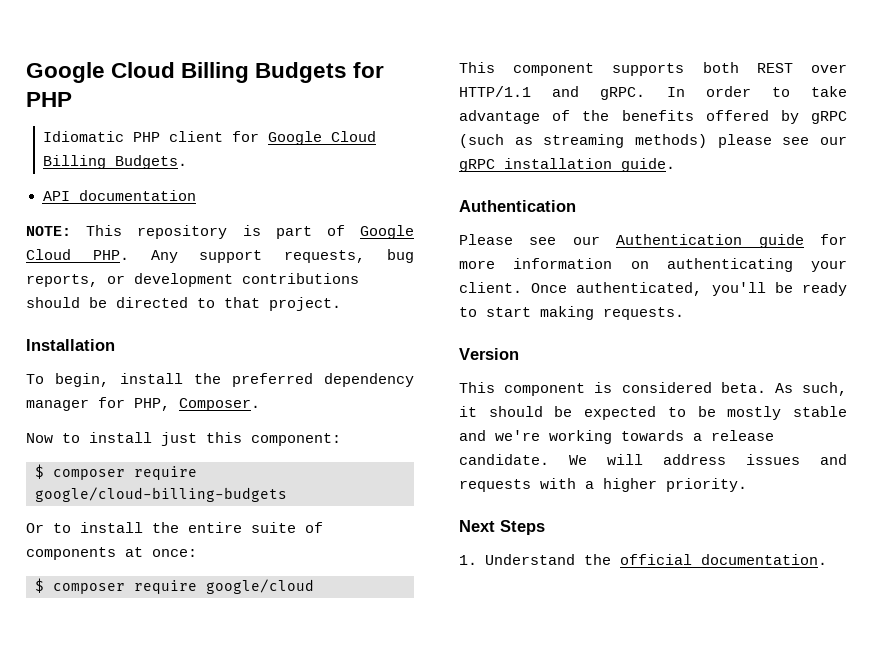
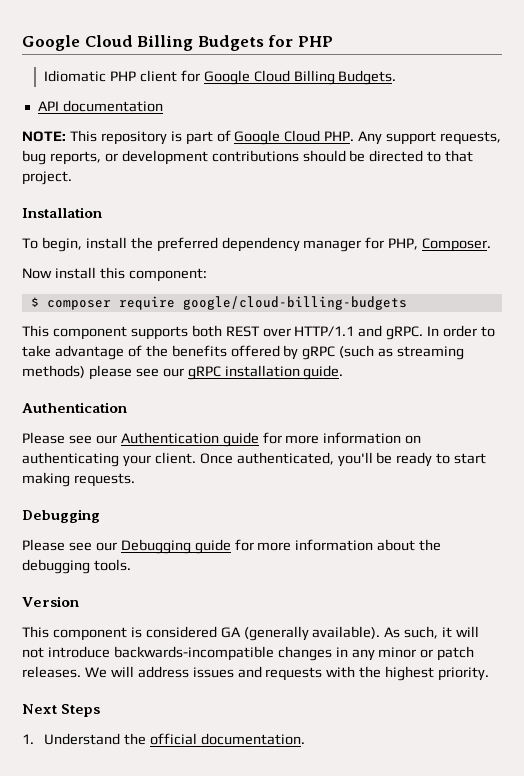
[62,432,197,446] to install just -> [54,267,96,279] install
[26,522,323,533] [26,547,197,560] [35,578,314,594] // Or to install the entire suite of components at once: // $ composer require google/cloud -> (407, 303) none
(684, 313) none -> [22,509,100,523] [22,539,442,554] [22,559,131,574] // Debugging // Please see our Debugging guide for more information about the debugging tools.
[720,382,847,396] [459,406,847,420] [459,430,774,444] [459,454,549,465] beta. As such, it should be expected to be mostly stable and we're working towards a release candidate. -> [220,626,480,641] [22,646,475,661] [22,666,81,678] GA (generally available). As such, it will not introduce backwards-incompatible changes in any minor or patch releases.
[585,478,657,492] a higher -> [359,666,435,681] the highest

